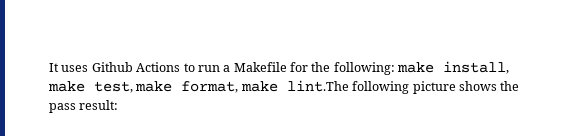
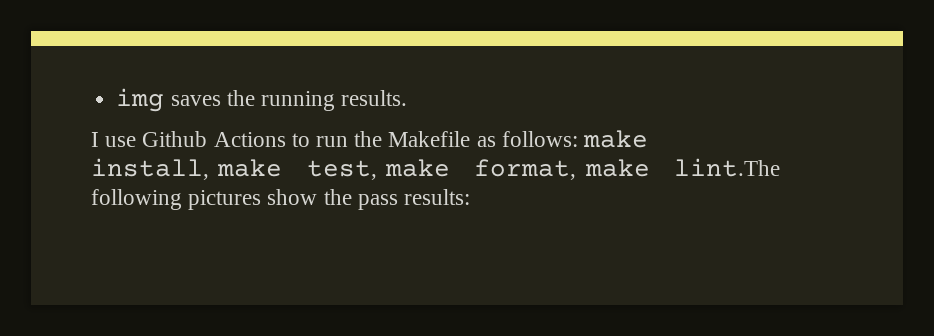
[49,62,395,75] It uses Github Actions to run a Makefile for the following: -> [116,88,408,112] [91,131,578,147] img saves the running results. // I use Github Actions to run the Makefile as follows:
[412,81,497,94] picture shows -> [188,189,318,210] pictures show
[79,100,119,110] result: -> [404,189,471,205] results:

